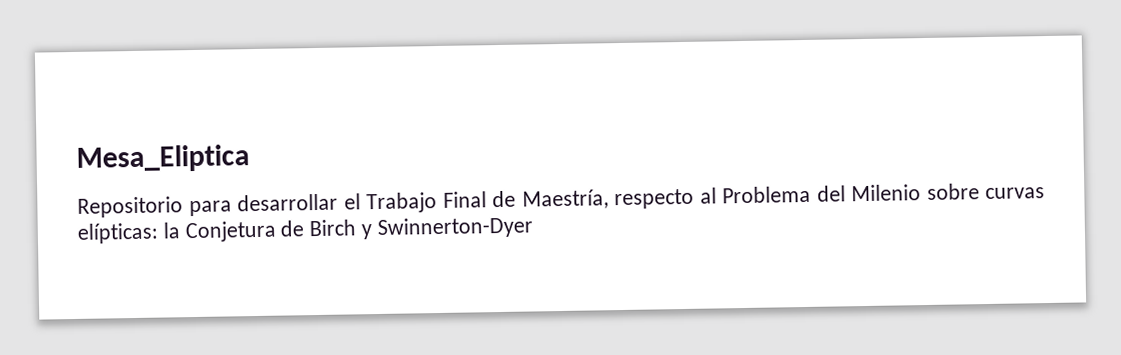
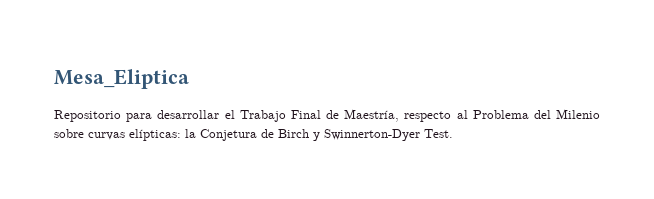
(533, 228) none -> [424,129,453,138] Test.

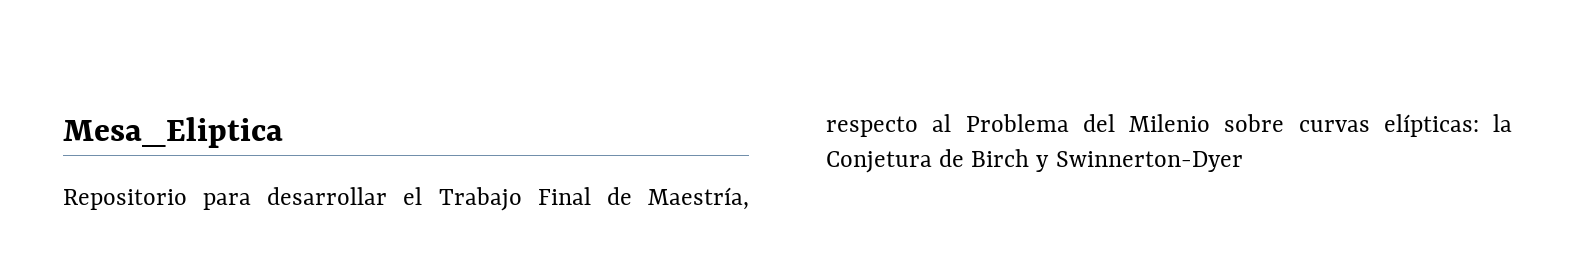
[424,129,453,138] Test. -> (1243, 161) none

